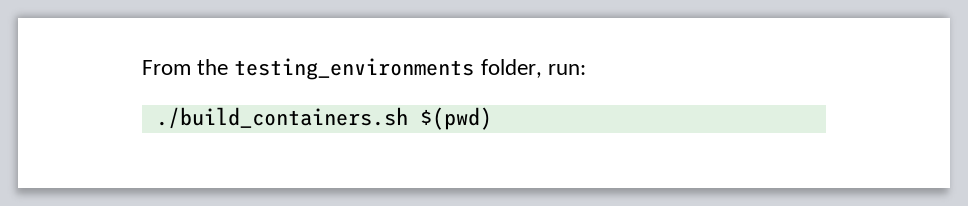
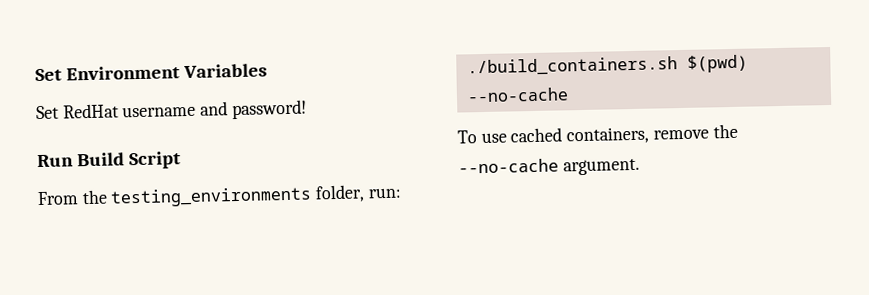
(142, 67) none -> [35,63,268,82] [36,99,307,120] [37,151,182,170] Set Environment Variables // Set RedHat username and password! // Run Build Script //
(492, 118) none -> [466,87,569,103] [457,123,738,145] [458,158,640,176] --no-cache // To use cached containers, remove the --no-cache argument.

